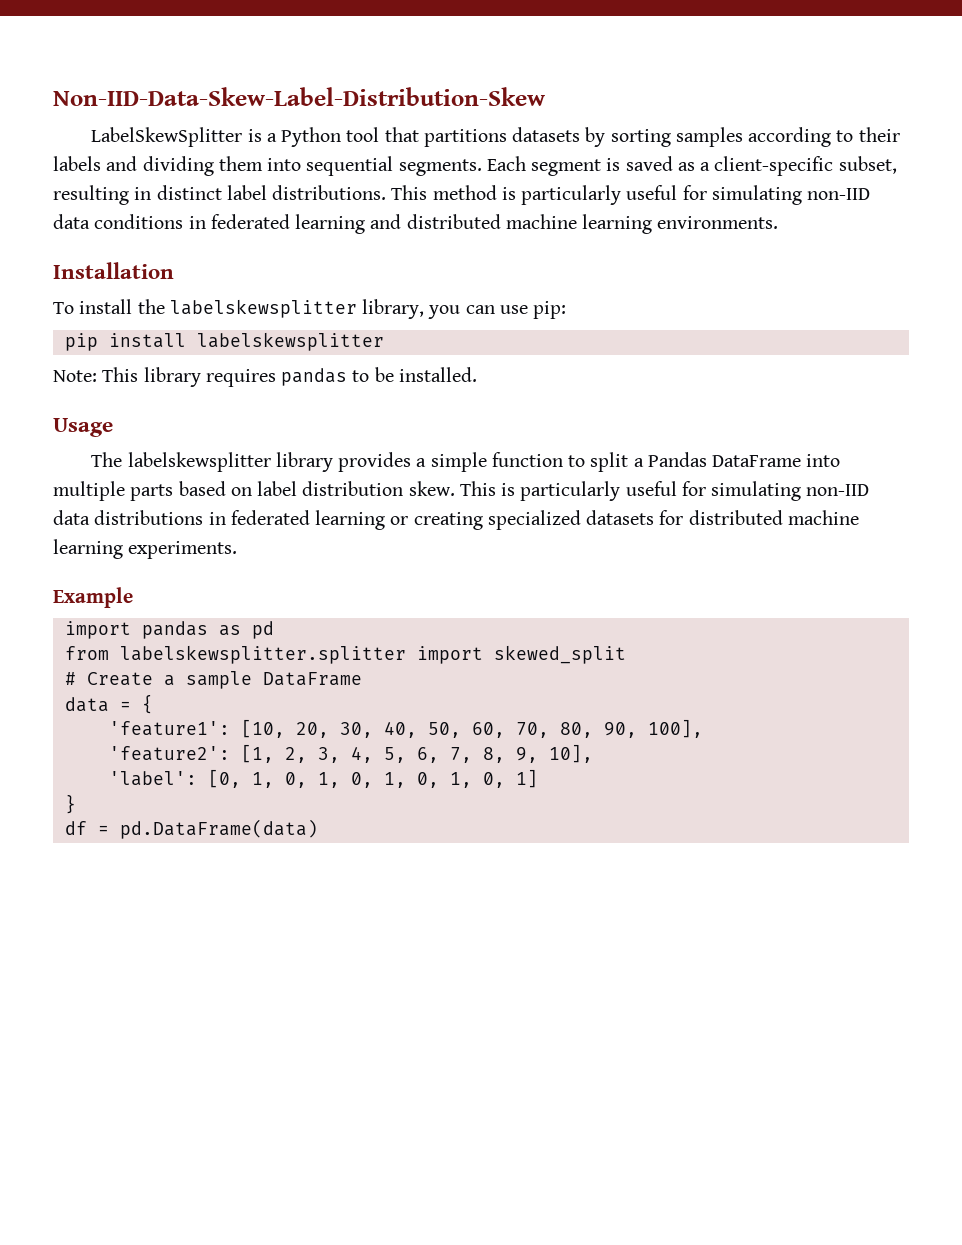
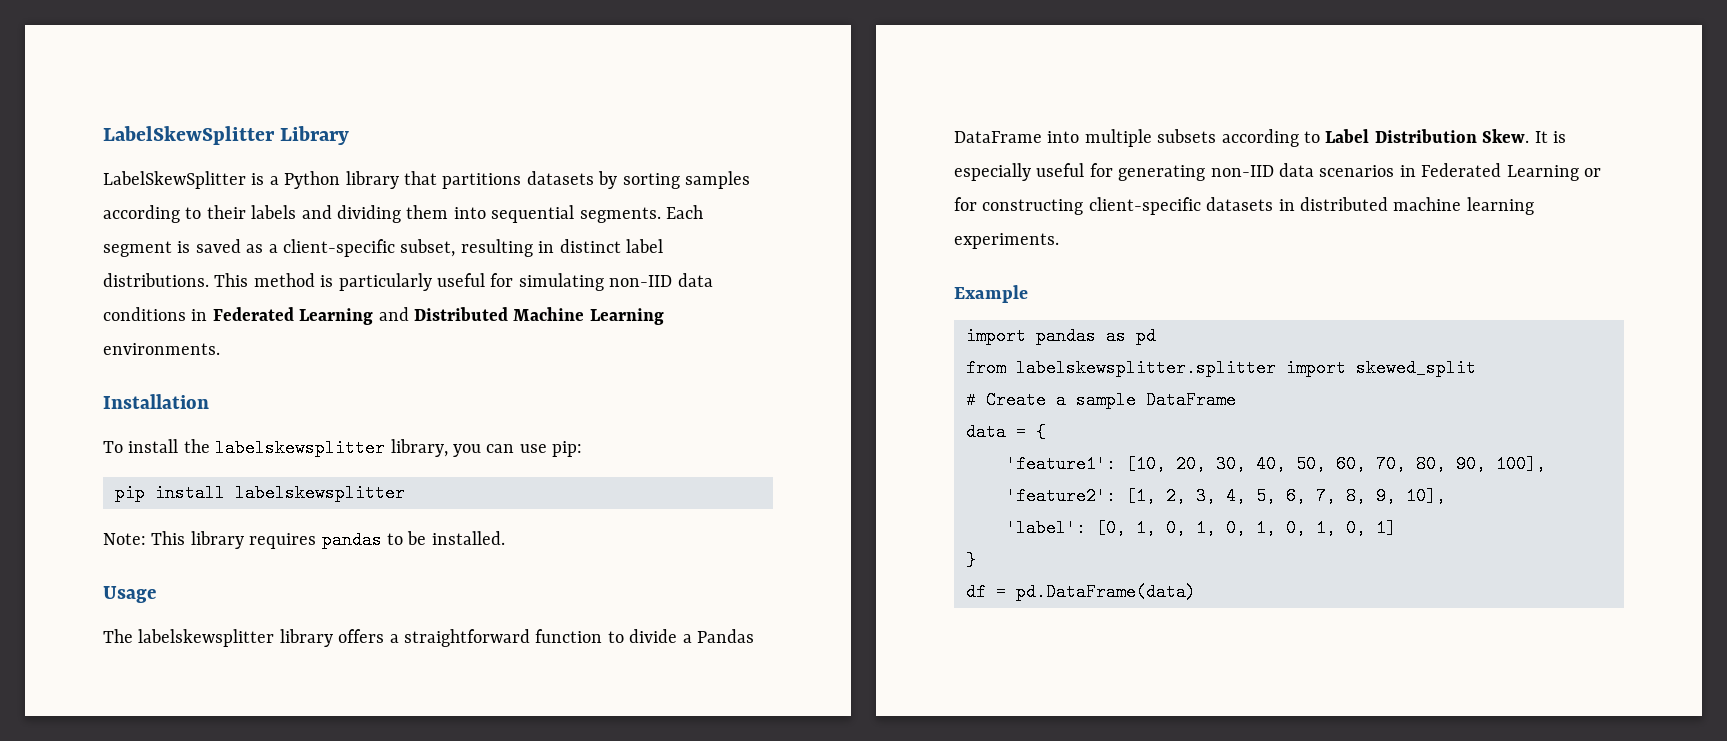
[53,87,545,106] Non-IID-Data-Skew-Label-Distribution-Skew -> [103,126,350,145] LabelSkewSplitter Library
[346,127,380,142] tool -> [345,171,399,189] library
[210,214,653,234] federated learning and distributed machine learning -> [212,307,664,325] Federated Learning and Distributed Machine Learning
[338,452,487,472] provides a simple -> [338,629,530,647] offers a straightforward
[590,452,629,472] split -> [629,629,678,643] divide
[130,481,870,501] [53,510,684,530] parts based on label distribution skew. This is particularly useful for simulating non-IID data distributions in federated learning or creating specialized datasets for -> [1157,129,1566,147] [954,163,1601,181] [954,197,1295,215] subsets according to Label Distribution Skew. It is especially useful for generating non-IID data scenarios in Federated Learning or for constructing client-specific datasets in

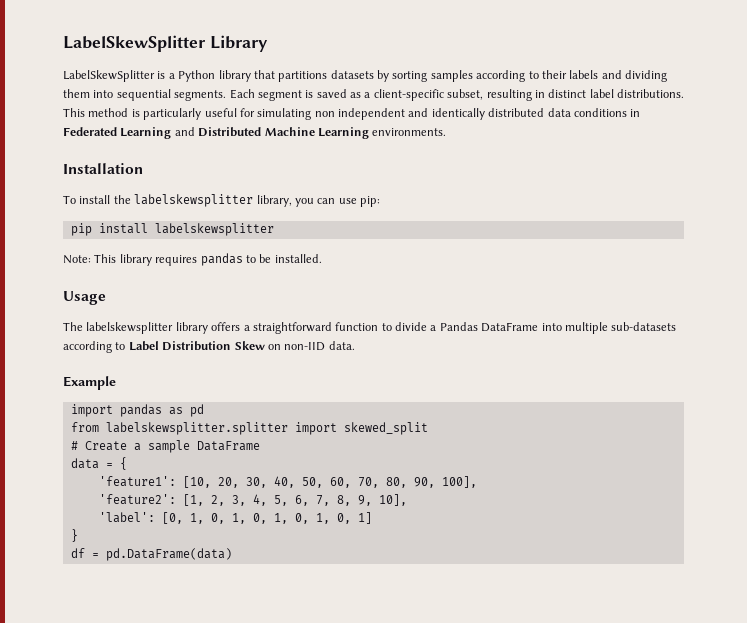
[609,275,673,287] non-IID -> [314,108,545,120] non independent and identically distributed
[1157,129,1217,143] subsets -> [611,322,677,331] sub-datasets
[1482,129,1566,143] [954,163,1601,181] [954,197,1534,215] [954,233,1059,249] Skew. It is especially useful for generating non-IID data scenarios in Federated Learning or for constructing client-specific datasets in distributed machine learning experiments. -> [234,341,355,351] Skew on non-IID data.

